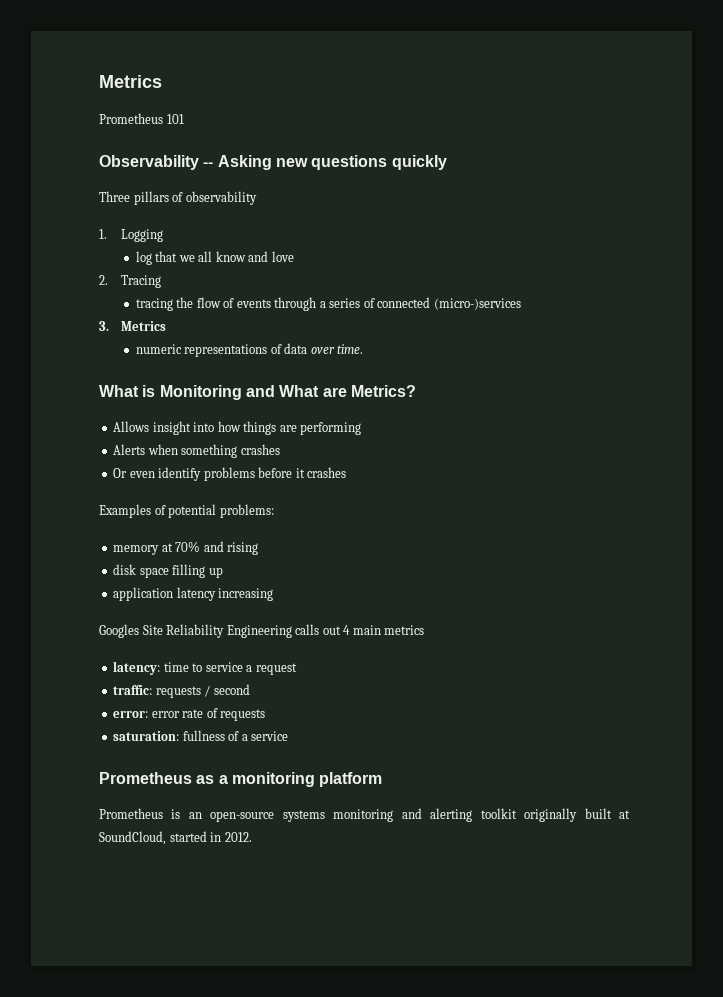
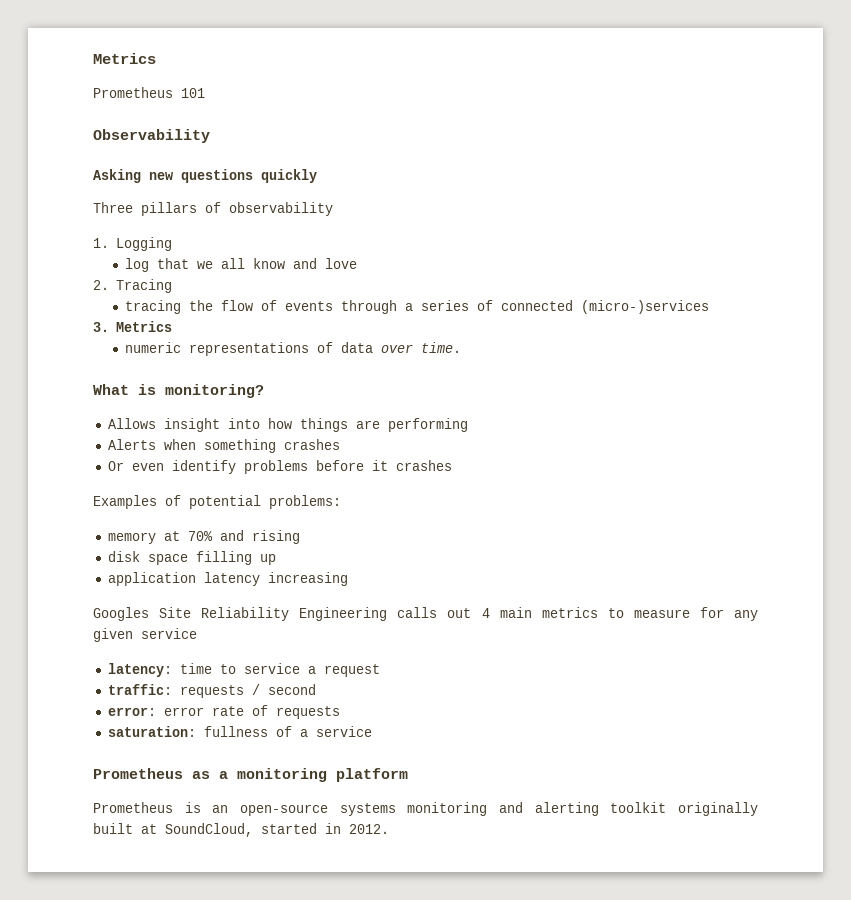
[203,162,214,167] -- -> (210, 136) //
[159,385,416,400] Monitoring and What are Metrics? -> [165,384,264,398] monitoring?
(425, 630) none -> [607,607,758,621] [93,628,197,642] to measure for any given service

